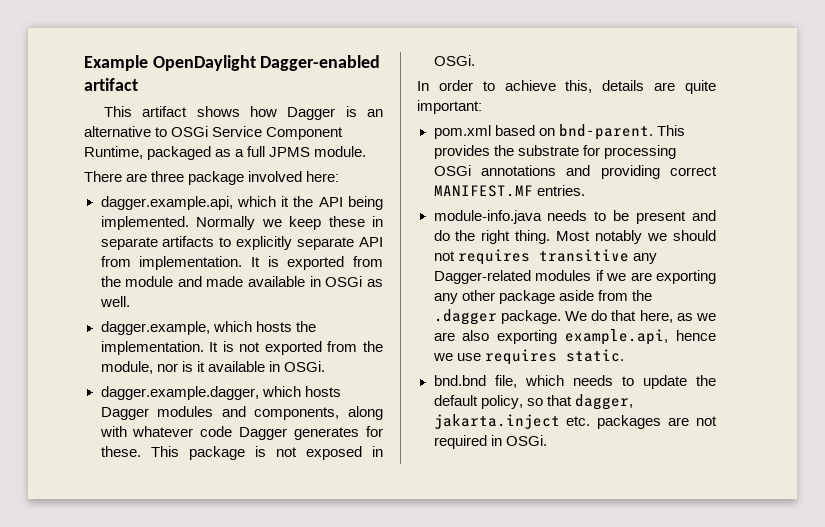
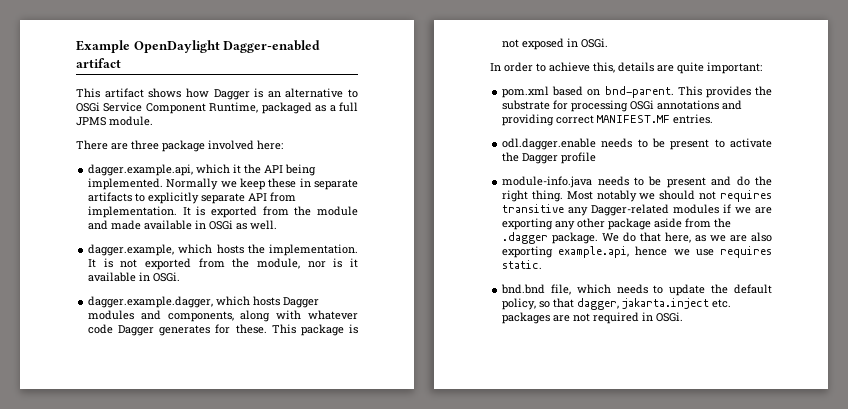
(585, 190) none -> [502,138,772,150] [502,152,597,164] // odl.dagger.enable needs to be present to activate the Dagger profile

